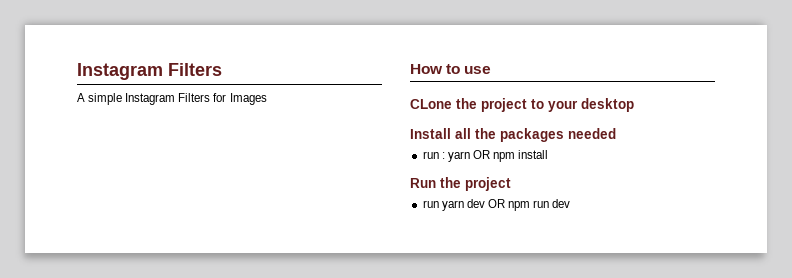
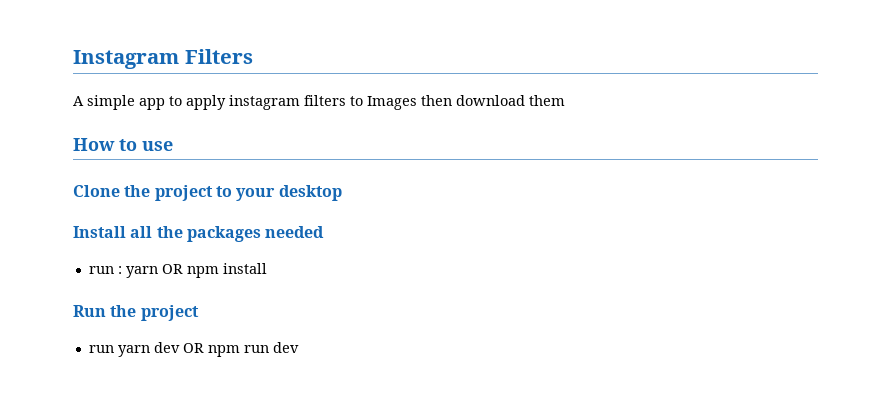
[125,93,267,105] Instagram Filters for Images -> [139,95,565,110] app to apply instagram filters to Images then download them
[410,99,452,109] CLone -> [73,185,120,197] Clone

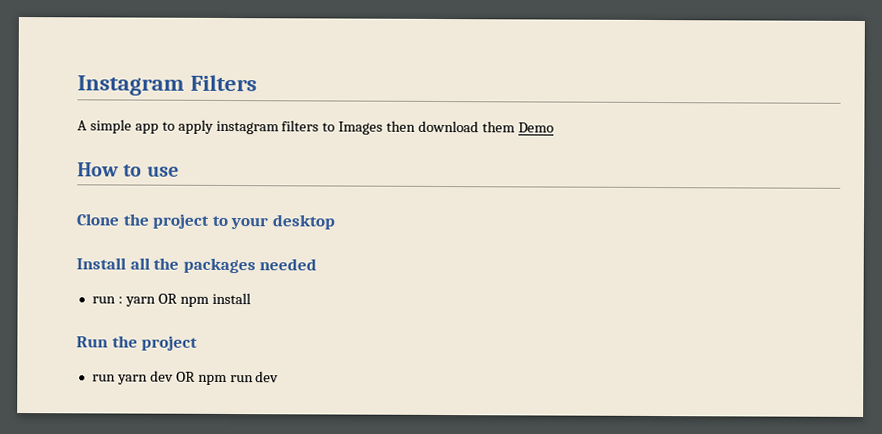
(565, 100) none -> [517,122,554,133] Demo

